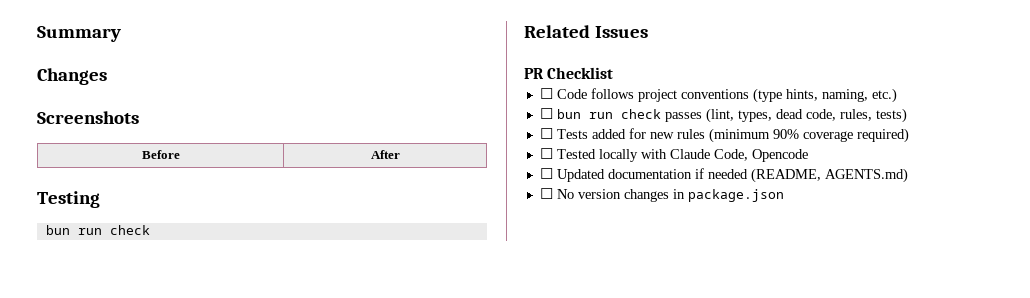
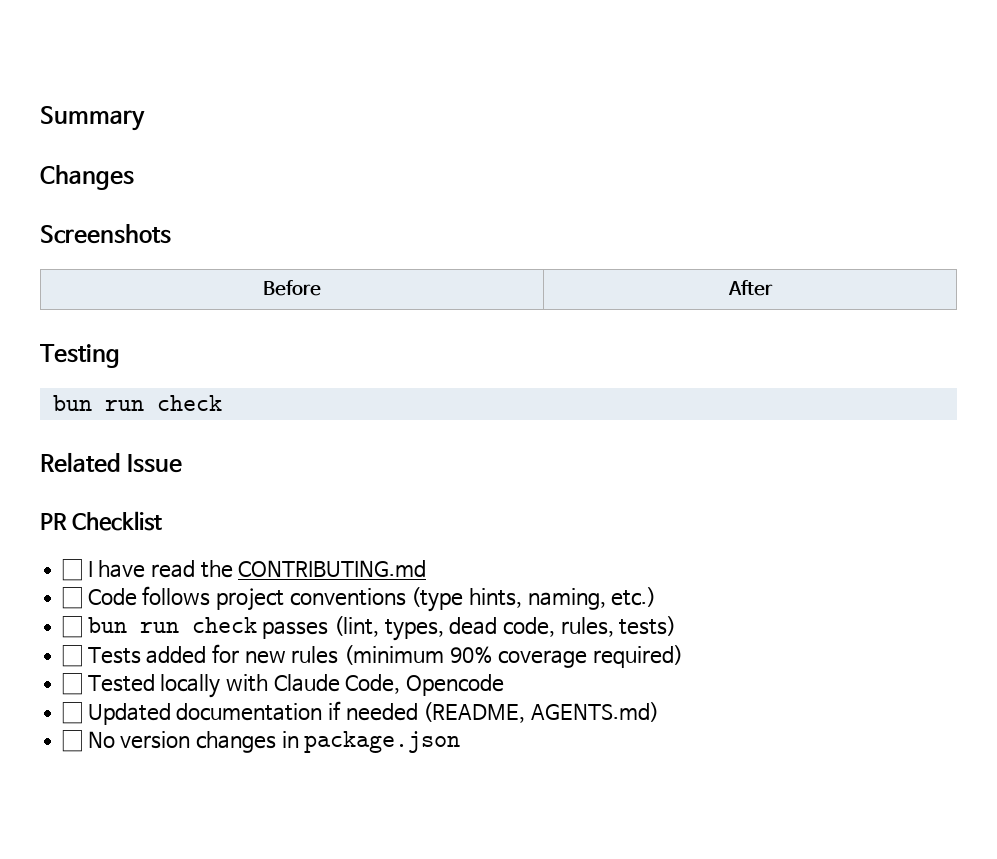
[594,26,648,38] Issues -> [127,454,183,473] Issue
(614, 73) none -> [62,559,427,581] // ☐ I have read the CONTRIBUTING.md

